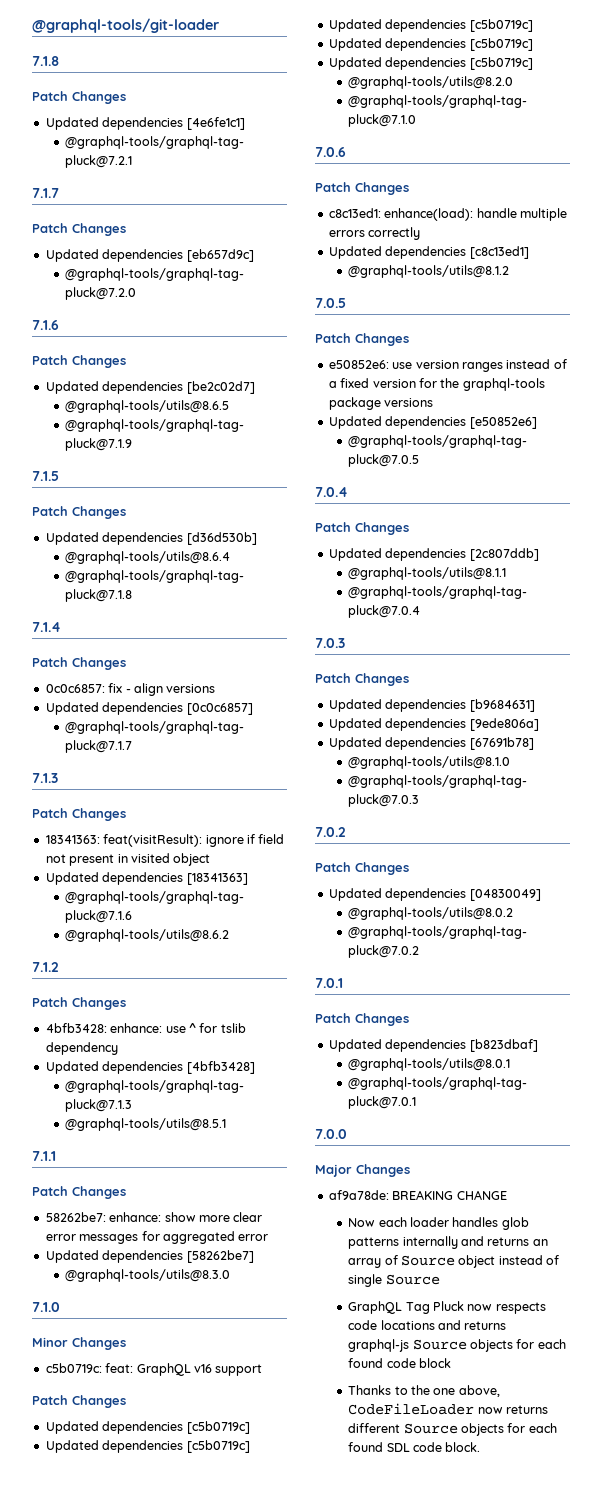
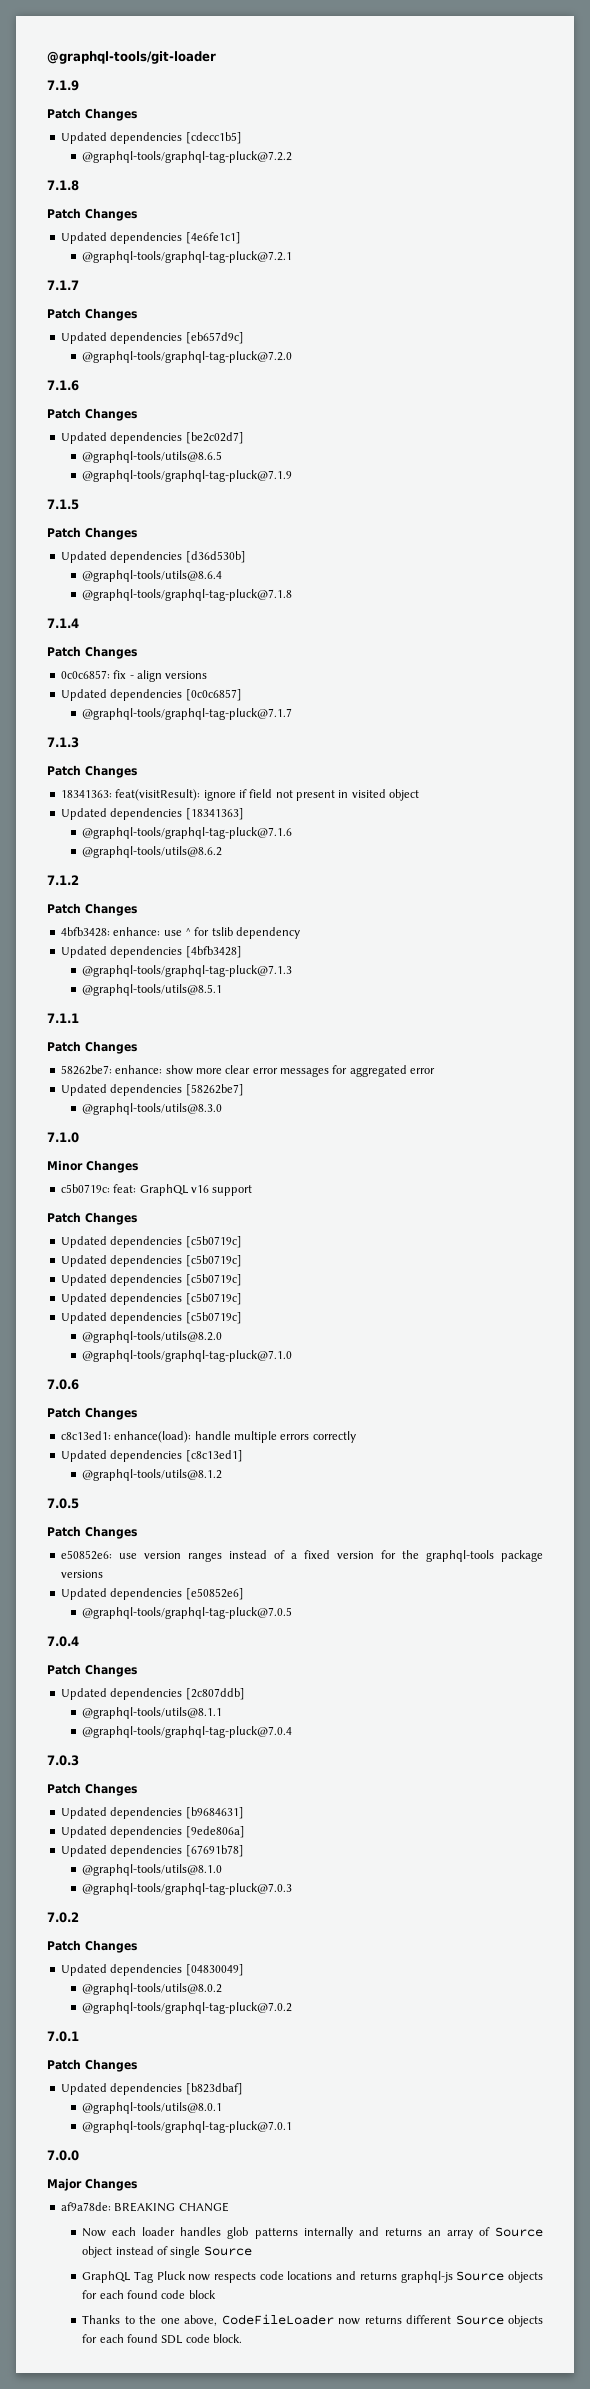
(219, 25) none -> [47,80,79,91] [47,108,137,121] [60,132,242,144] [82,151,293,163] // 7.1.9 // Patch Changes // Updated dependencies [cdecc1b5] // @graphql-tools/graphql-tag-pluck@7.2.2

